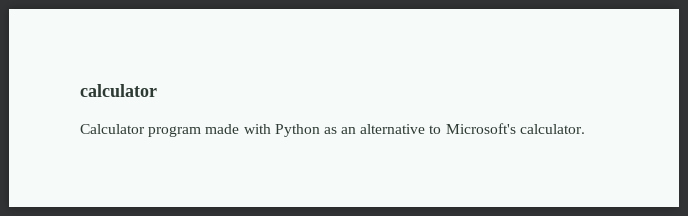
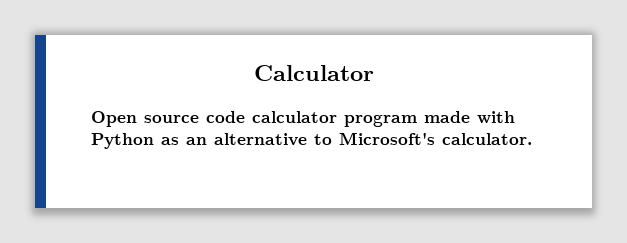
(80, 90) none -> [253,65,374,81] [91,111,245,127] Calculator // Open source code
[80,124,145,134] // Calculator -> (337, 117) none

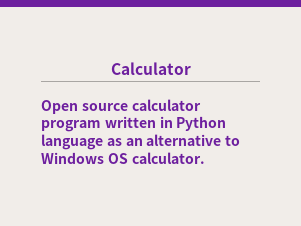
[206,111,245,123] code -> (128, 107) none
[424,111,515,124] [91,133,154,149] made with Python -> [104,116,227,131] [41,134,103,150] written in Python language
[339,132,435,145] Microsoft's -> [41,152,128,164] Windows OS

